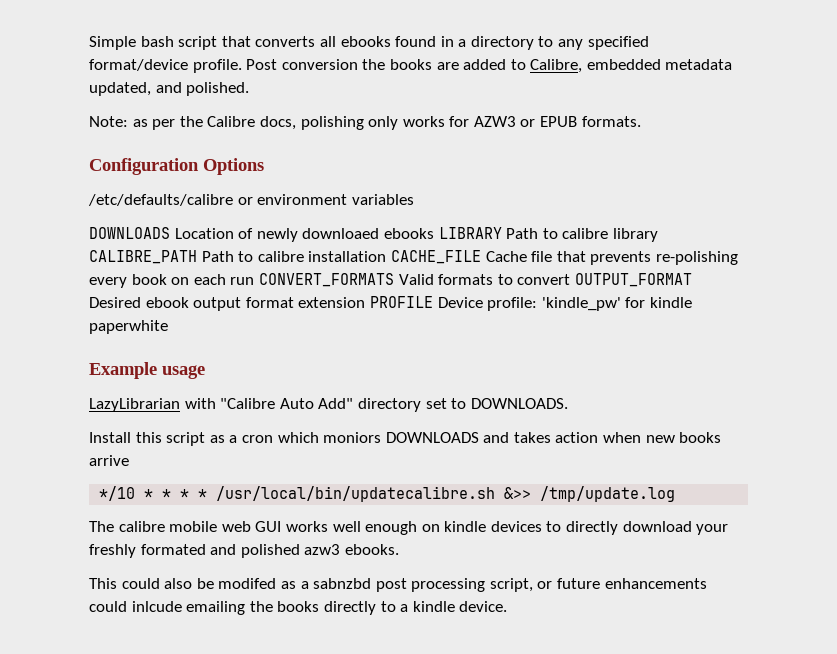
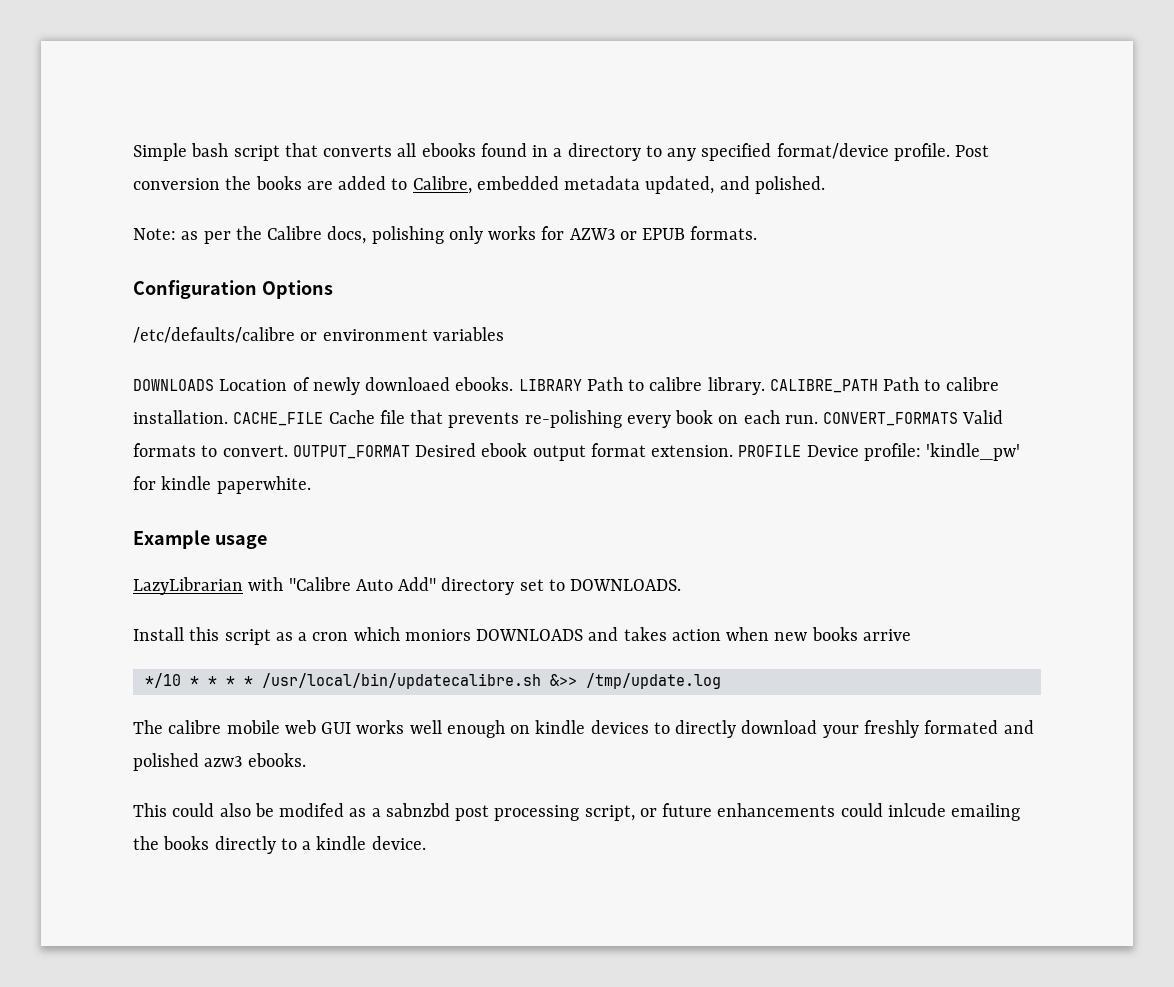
[383,228,434,239] ebooks -> [455,377,514,391] ebooks.
[612,228,658,242] library -> [707,377,765,395] library.
[308,251,387,262] installation -> [133,410,228,424] installation.
[230,277,255,285] run -> [784,415,818,424] run.
[517,274,571,285] convert -> [222,445,288,457] convert.
[298,297,366,308] extension -> [651,445,734,457] extension.
[89,320,168,334] paperwhite -> [216,476,311,494] paperwhite.

